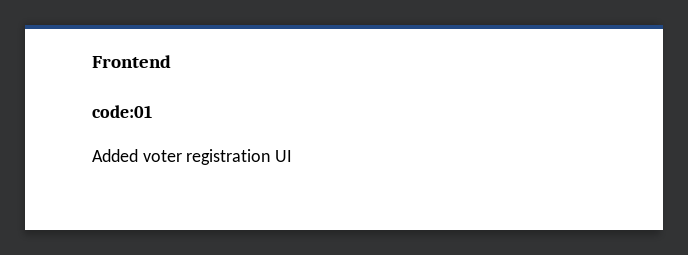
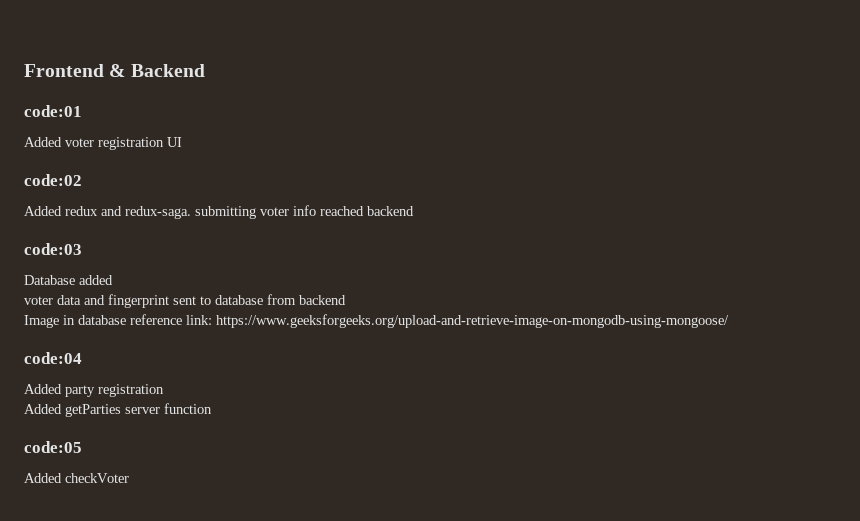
(171, 61) none -> [109,64,205,77] & Backend
(293, 156) none -> [24,174,82,186] [24,205,414,219] [24,243,82,255] [24,275,113,285] [24,294,346,308] [24,314,729,328] [24,352,82,364] [24,384,164,397] [24,403,212,417] [24,441,82,453] [24,473,129,483] // code:02 // Added redux and redux-saga. submitting voter info reached backend // code:03 // Database added // voter data and fingerprint sent to database from backend // Image in database reference link: https://www.geeksforgeeks.org/upload-and-retrieve-image-on-mongodb-using-mongoose/ // code:04 // Added party registration // Added getParties server function // code:05 // Added checkVoter

